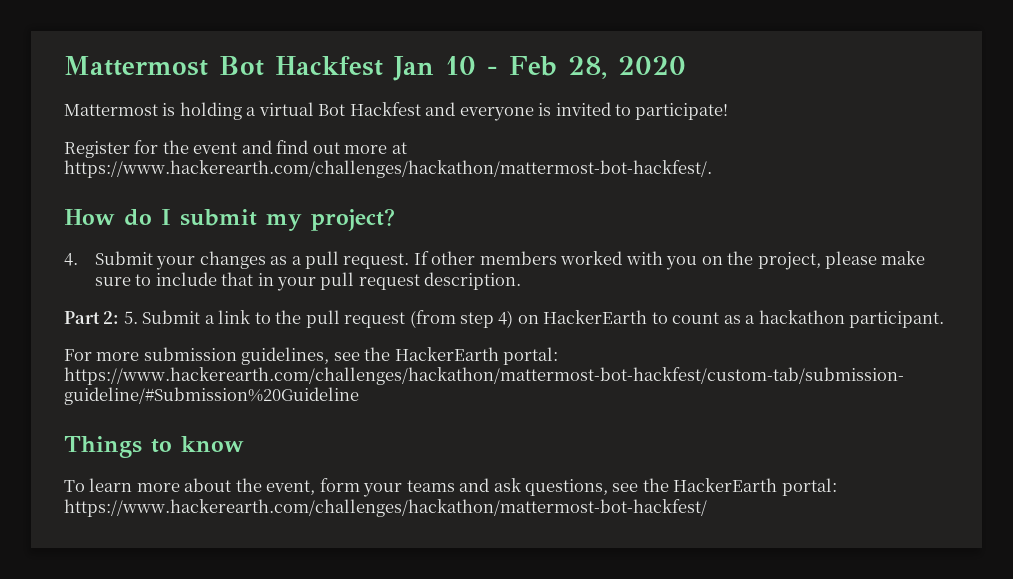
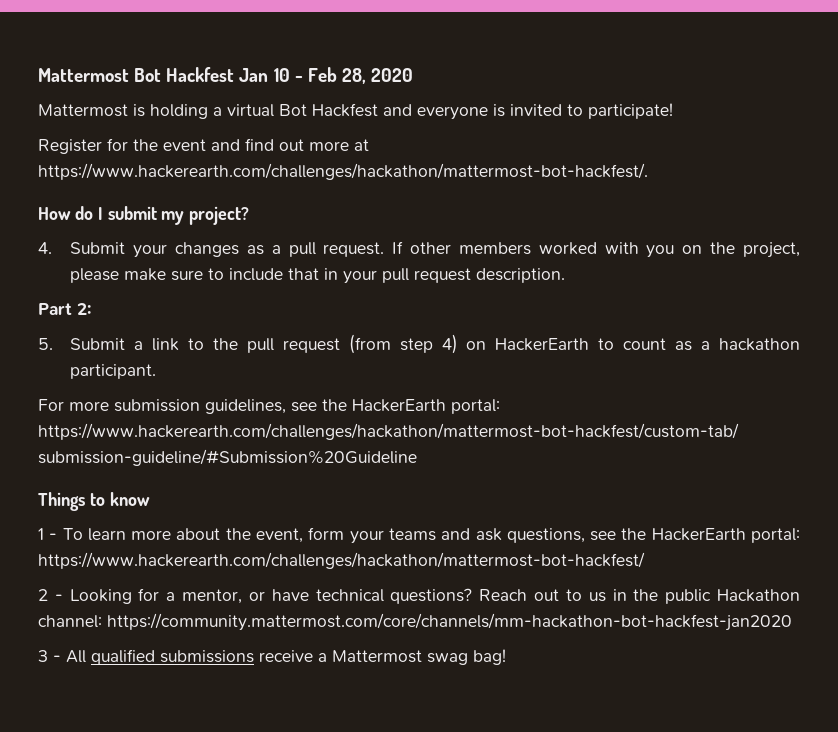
(120, 317) none -> (91, 309) //
(244, 444) none -> [38,528,58,540] 1 -
(707, 508) none -> [38,588,801,604] [38,613,792,631] [38,649,506,665] // 2 - Looking for a mentor, or have technical questions? Reach out to us in the public Hackathon channel: https://community.mattermost.com/core/channels/mm-hackathon-bot-hackfest-jan2020 // 3 - All qualified submissions receive a Mattermost swag bag!

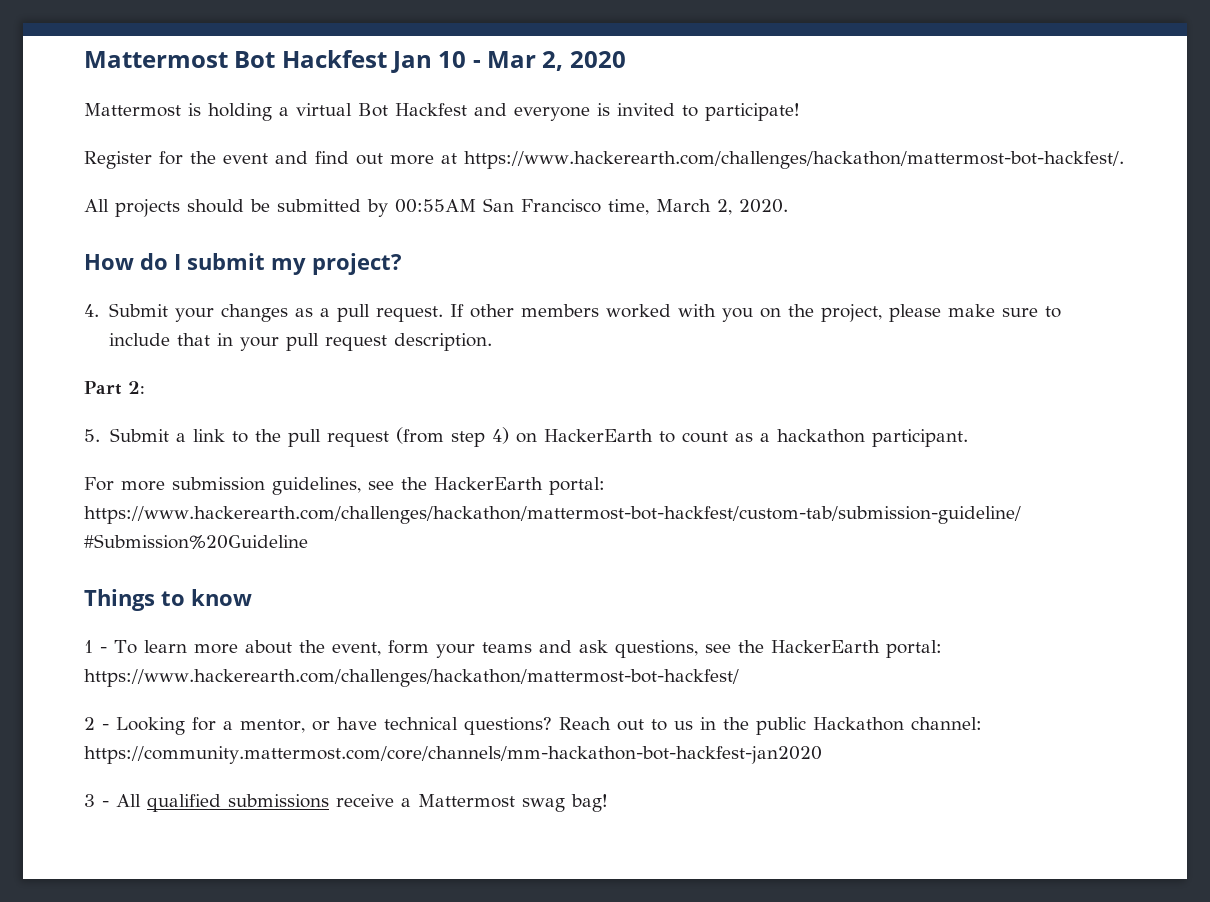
[307,67,366,84] Feb 28, -> [487,51,564,71] Mar 2,
(648, 171) none -> [84,198,788,217] // All projects should be submitted by 00:55AM San Francisco time, March 2, 2020.

